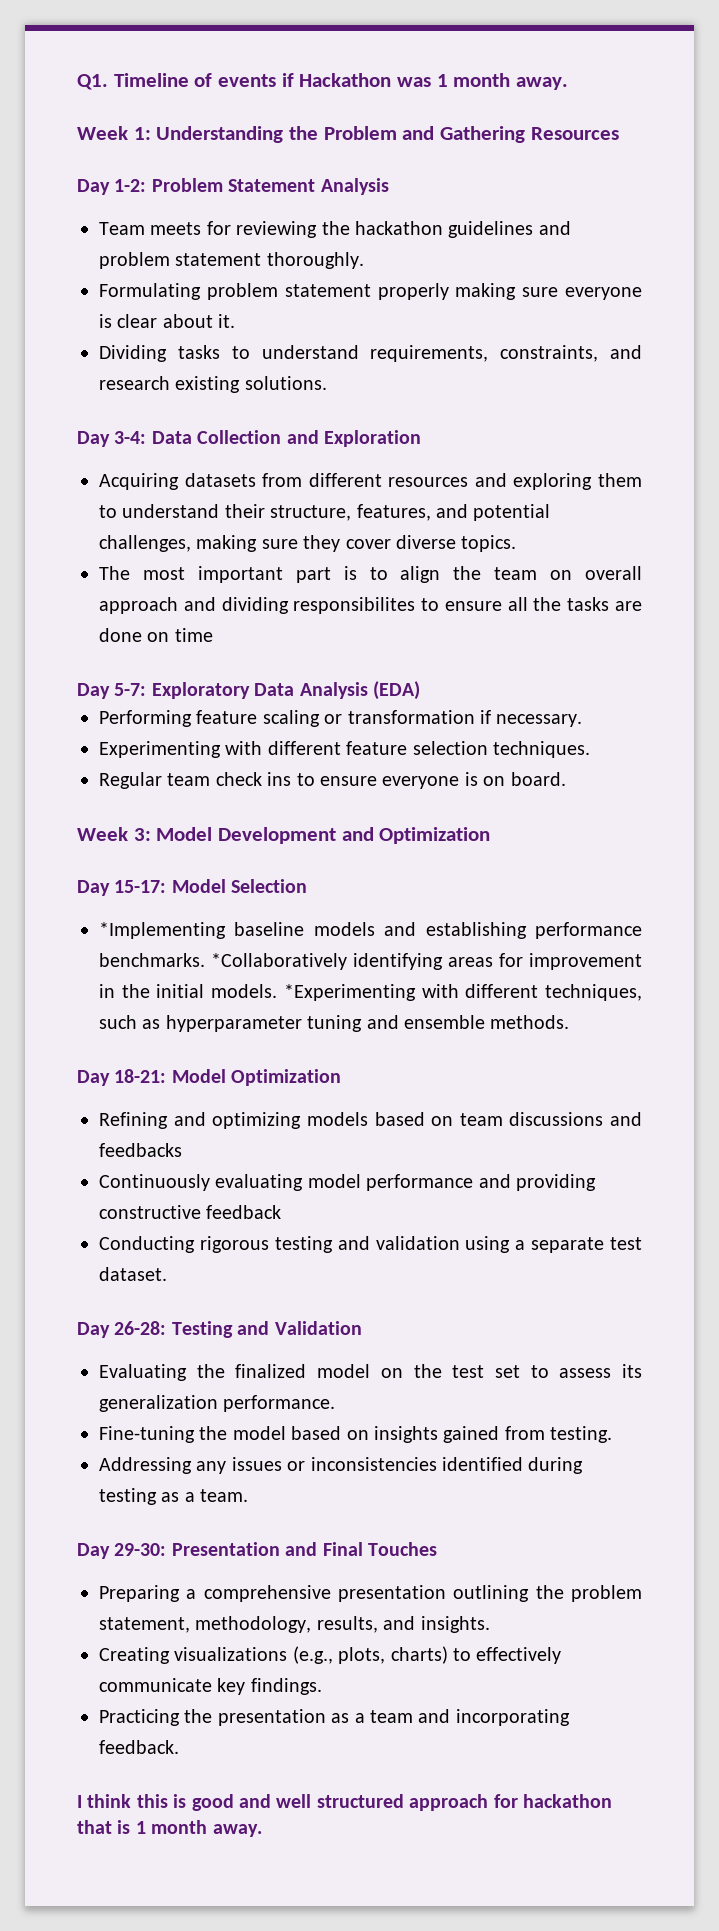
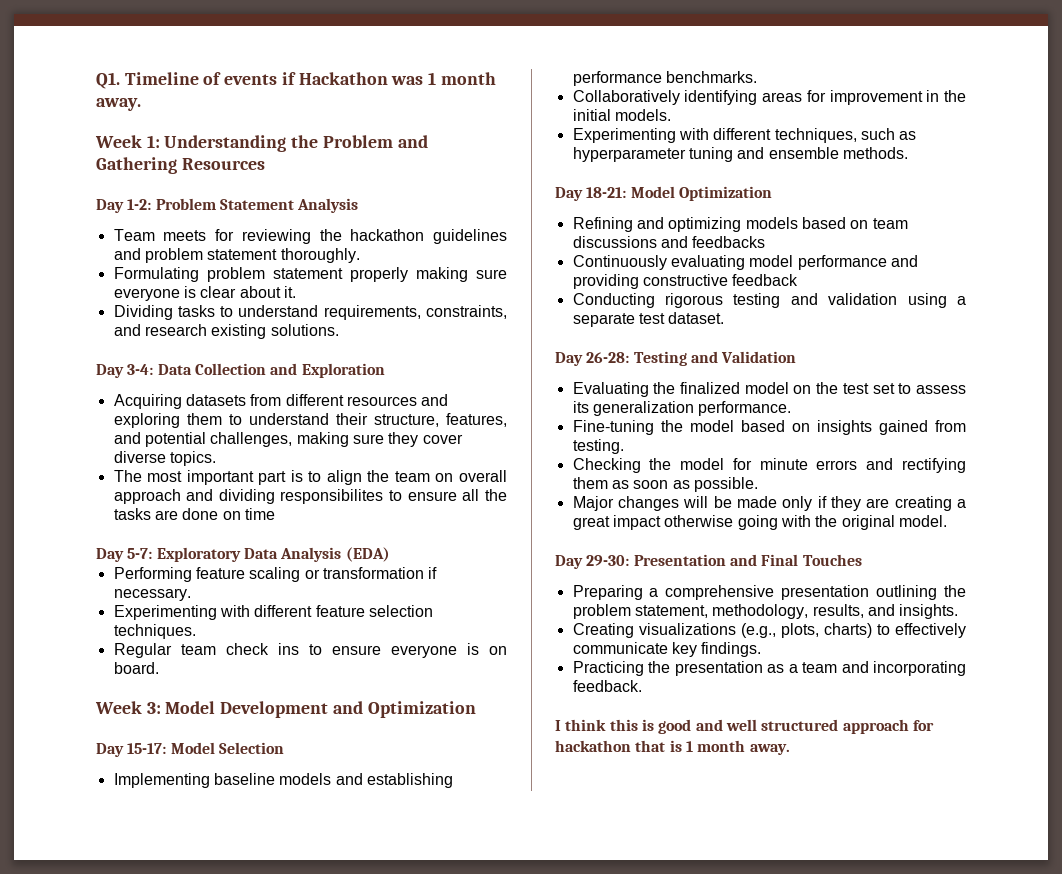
[99,922,226,939] *Implementing -> [113,773,210,788] Implementing
[211,953,347,970] *Collaboratively -> [572,90,680,105] // Collaboratively
[283,984,416,1001] *Experimenting -> [572,128,676,143] // Experimenting
[99,1457,584,1474] [99,1488,249,1505] Addressing any issues or inconsistencies identified during testing as a team. -> [572,458,966,473] [572,477,758,492] [572,496,966,511] [572,515,947,530] Checking the model for minute errors and rectifying them as soon as possible. // Major changes will be made only if they are creating a great impact otherwise going with the original model.

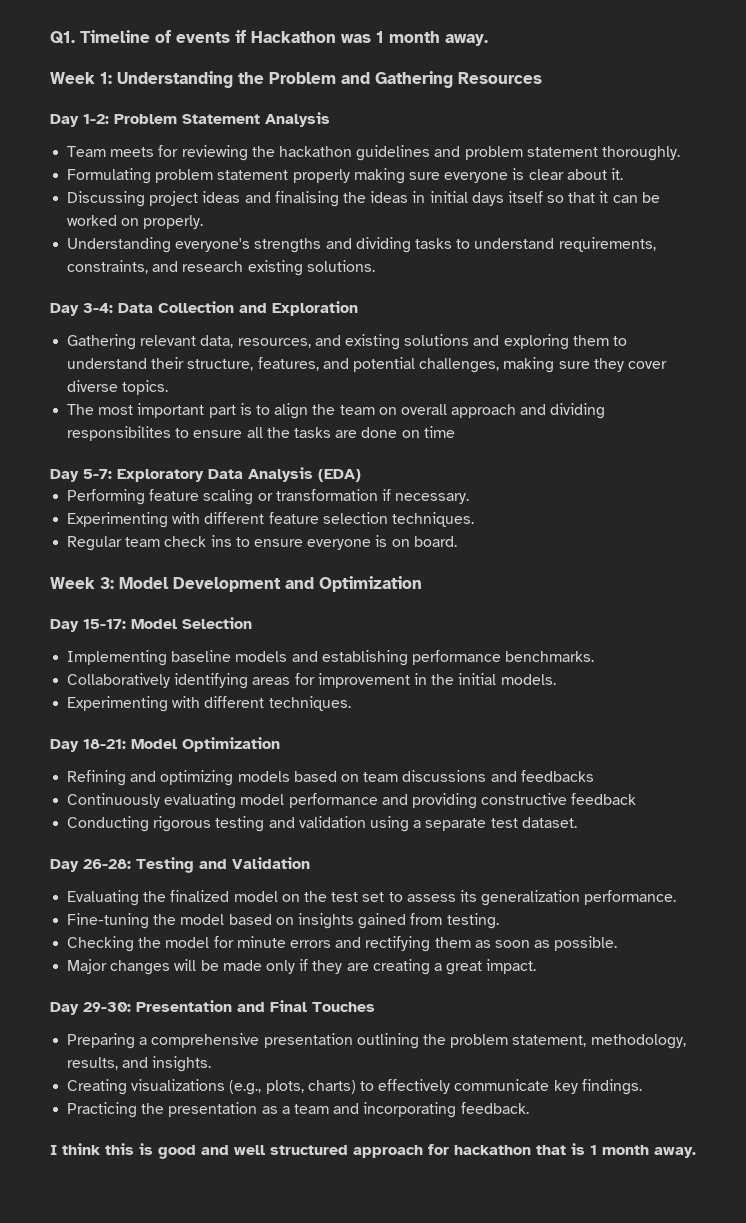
[113,305,173,320] Dividing -> [67,191,660,207] [67,215,204,229] [67,237,411,253] Discussing project ideas and finalising the ideas in initial days itself so that it can be worked on properly. // Understanding everyone's strengths and dividing
[113,394,417,409] Acquiring datasets from different resources -> [67,334,470,350] Gathering relevant data, resources, and existing solutions
[774,128,917,143] [572,147,908,162] techniques, such as hyperparameter tuning and ensemble methods. -> [268,696,351,711] techniques.
[612,515,947,530] impact otherwise going with the original model. -> [486,959,537,974] impact.

